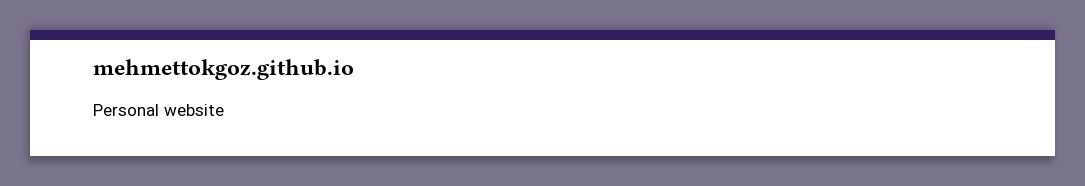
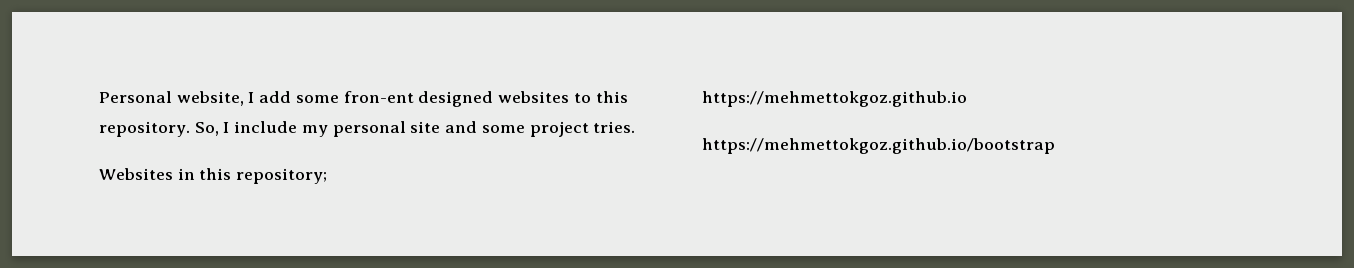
[93,59,354,80] [93,104,224,116] mehmettokgoz.github.io // Personal website -> [99,91,628,107] [99,121,636,137] [99,168,328,184] [702,91,967,107] [702,138,1055,154] Personal website, I add some fron-ent designed websites to this repository. So, I include my personal site and some project tries. // Websites in this repository; // https://mehmettokgoz.github.io // https://mehmettokgoz.github.io/bootstrap

